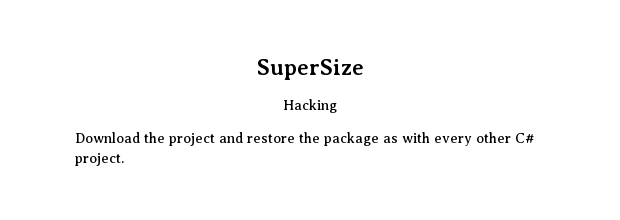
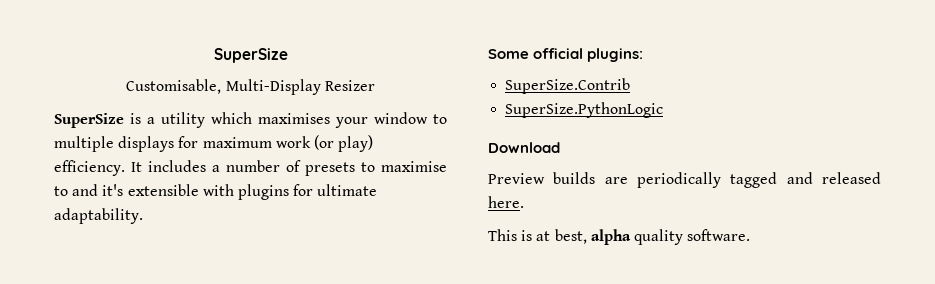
[283,99,337,113] [75,132,534,146] [75,153,124,166] Hacking // Download the project and restore the package as with every other C# project. -> [126,79,375,95] [54,112,447,128] [54,135,374,152] [54,160,447,176] [54,184,378,200] [54,208,143,224] [488,48,644,62] [505,78,631,94] [505,102,664,118] [488,142,560,153] [488,172,881,188] [488,196,524,208] [488,229,751,245] Customisable, Multi-Display Resizer // SuperSize is a utility which maximises your window to multiple displays for maximum work (or play) efficiency. It includes a number of presets to maximise to and it's extensible with plugins for ultimate adaptability. // Some official plugins: // SuperSize.Contrib // SuperSize.PythonLogic // Download // Preview builds are periodically tagged and released here. // This is at best, alpha quality software.

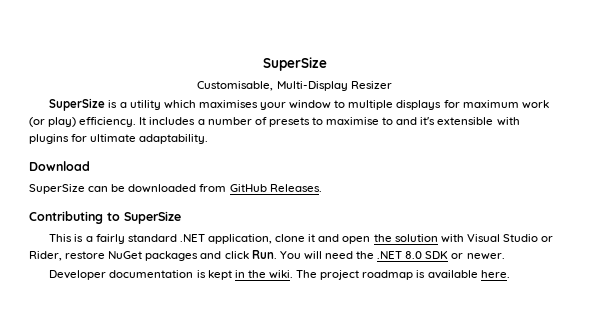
[488,48,644,62] [505,78,631,94] [505,102,664,118] [488,142,560,153] [488,172,881,188] [488,196,524,208] [488,229,751,245] Some official plugins: // SuperSize.Contrib // SuperSize.PythonLogic // Download // Preview builds are periodically tagged and released here. // This is at best, alpha quality software. -> [29,161,90,171] [29,184,322,194] [29,211,181,224] [49,234,554,244] [29,250,505,261] [49,270,510,280] Download // SuperSize can be downloaded from GitHub Releases. // Contributing to SuperSize // This is a fairly standard .NET application, clone it and open the solution with Visual Studio or Rider, restore NuGet packages and click Run. You will need the .NET 8.0 SDK or newer. // Developer documentation is kept in the wiki. The project roadmap is available here.

